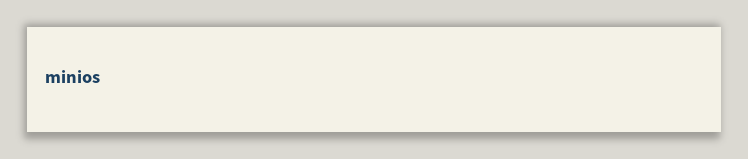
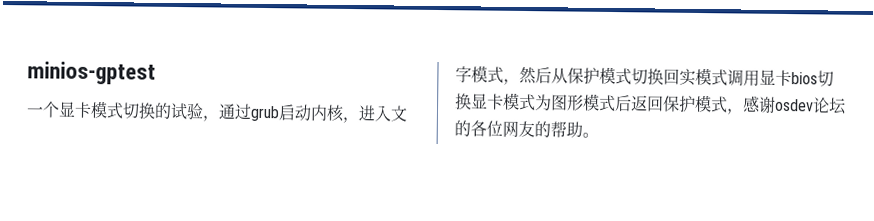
[45,70,100,83] minios -> [27,61,156,85] [26,101,408,124] [455,65,834,87] [455,92,847,115] [454,120,599,138] minios-gptest // 一个显卡模式切换的试验，通过grub启动内核，进入文字模式，然后从保护模式切换回实模式调用显卡bios切换显卡模式为图形模式后返回保护模式，感谢osdev论坛的各位网友的帮助。

